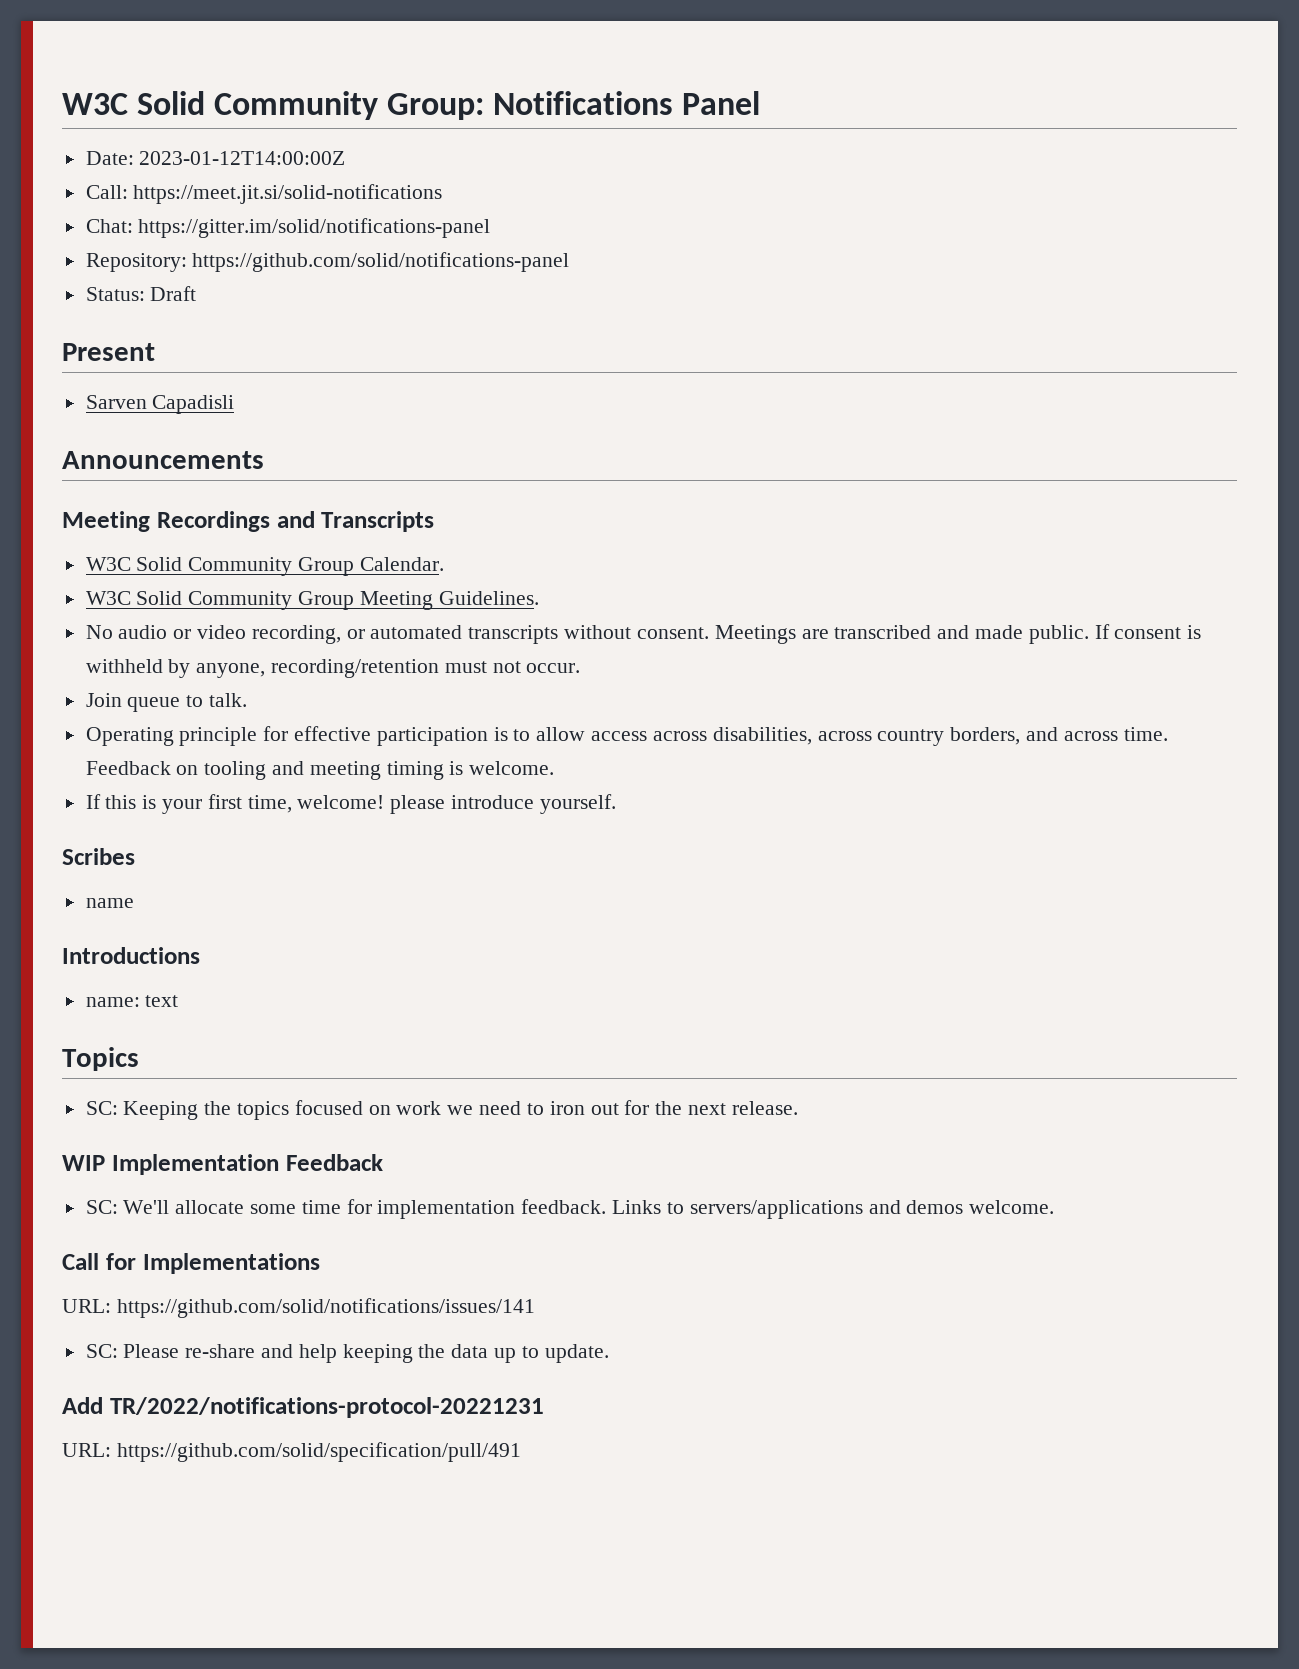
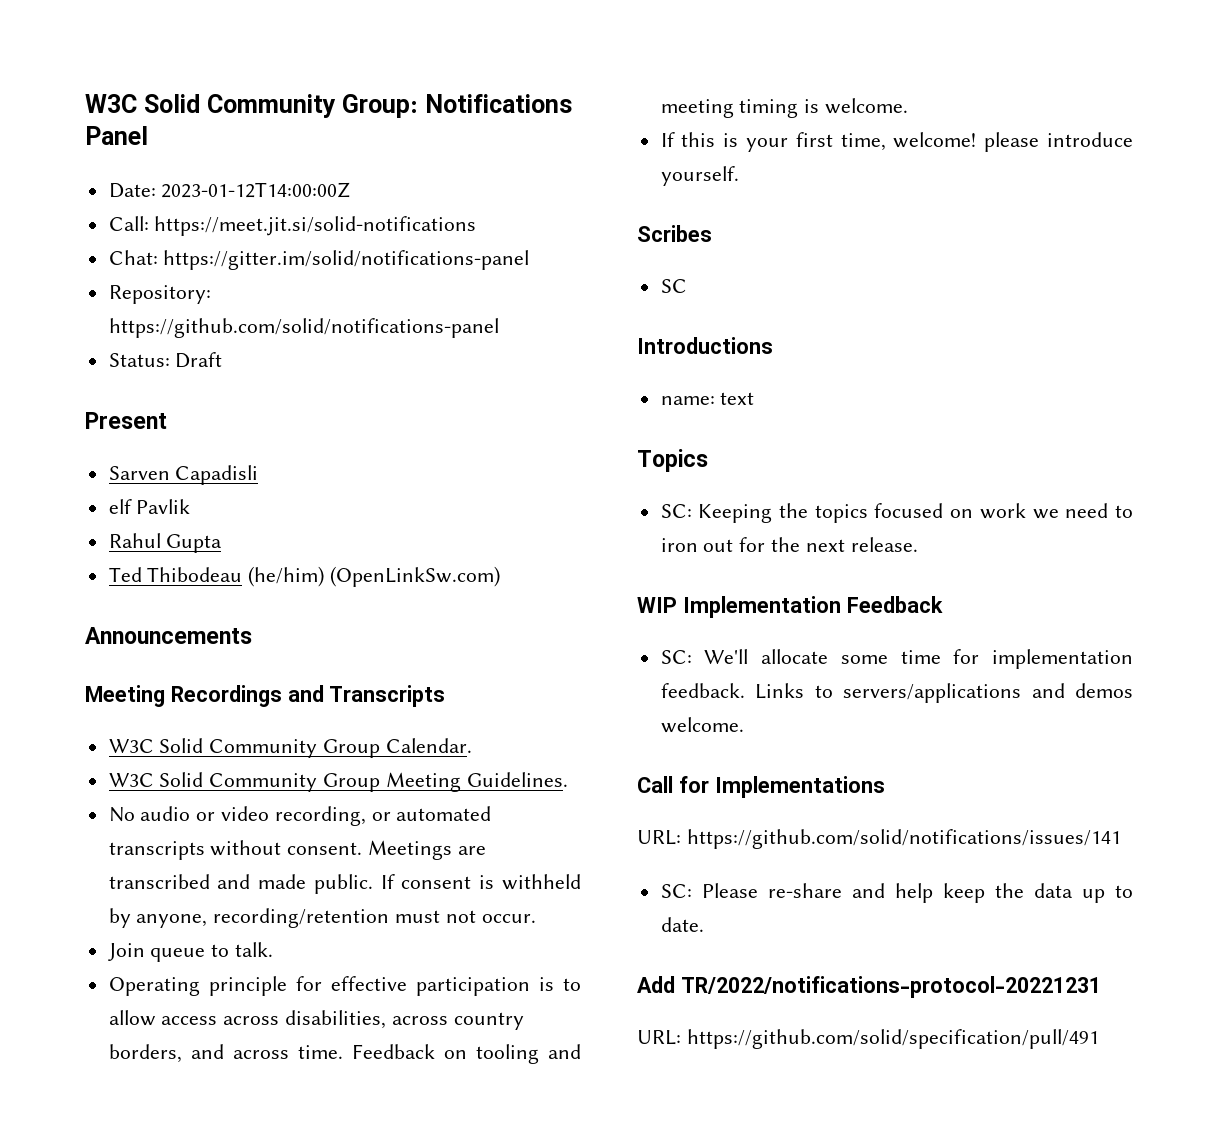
(235, 404) none -> [108,499,191,514] [108,533,223,553] [108,566,501,587] // elf Pavlik // Rahul Gupta // Ted Thibodeau (he/him) (OpenLinkSw.com)
[85,898,134,908] name -> [660,279,687,293] SC
[342,1344,413,1363] keeping -> [942,883,985,903] keep
[544,1344,609,1363] update. -> [660,917,704,932] date.

